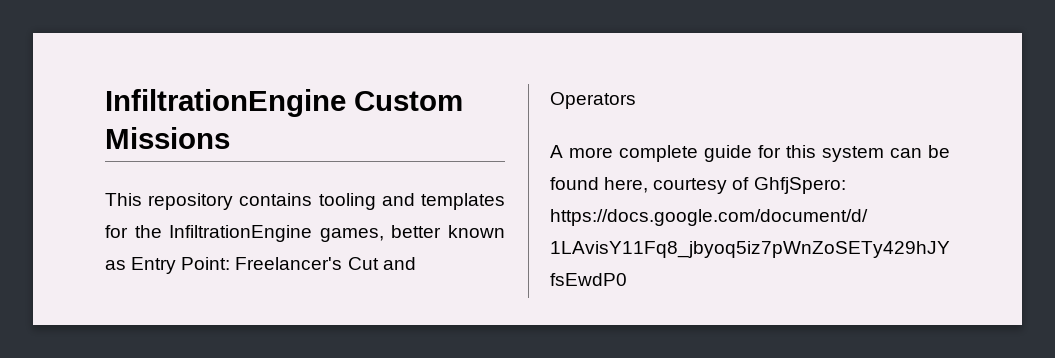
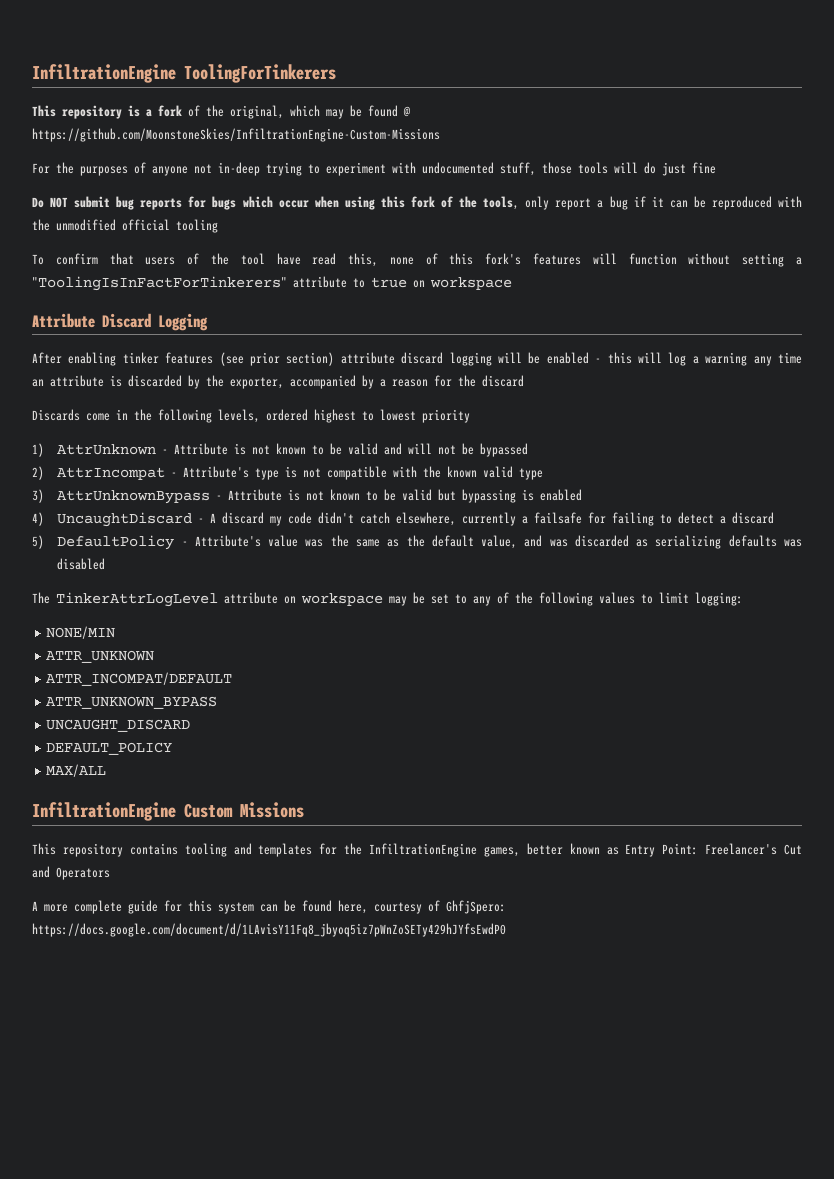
[105,89,346,117] InfiltrationEngine -> [32,64,336,83] [32,105,410,119] [32,128,440,142] [32,162,716,176] [32,196,803,210] [32,219,218,233] [32,253,802,267] [32,276,512,291] [32,313,208,331] [32,352,802,366] [32,375,524,389] [32,409,470,423] [32,443,529,457] [32,466,544,480] [32,489,583,504] [32,512,775,527] [32,535,803,550] [57,558,106,570] [32,592,743,607] [46,626,116,639] [46,650,155,663] [46,672,233,686] [46,696,218,709] [46,719,191,732] [46,742,173,755] [46,764,107,777] [32,802,176,821] InfiltrationEngine ToolingForTinkerers // This repository is a fork of the original, which may be found @ https://github.com/MoonstoneSkies/InfiltrationEngine-Custom-Missions // For the purposes of anyone not in-deep trying to experiment with undocumented stuff, those tools will do just fine // Do NOT submit bug reports for bugs which occur when using this fork of the tools, only report a bug if it can be reproduced with the unmodified official tooling // To confirm that users of the tool have read this, none of this fork's features will function without setting a "ToolingIsInFactForTinkerers" attribute to true on workspace // Attribute Discard Logging // After enabling tinker features (see prior section) attribute discard logging will be enabled - this will log a warning any time an attribute is discarded by the exporter, accompanied by a reason for the discard // Discards come in the following levels, ordered highest to lowest priority // 1) AttrUnknown - Attribute is not known to be valid and will not be bypassed // 2) AttrIncompat - Attribute's type is not compatible with the known valid type // 3) AttrUnknownBypass - Attribute is not known to be valid but bypassing is enabled // 4) UncaughtDiscard - A discard my code didn't catch elsewhere, currently a failsafe for failing to detect a discard // 5) DefaultPolicy - Attribute's value was the same as the default value, and was discarded as serializing defaults was disabled // The TinkerAttrLogLevel attribute on workspace may be set to any of the following values to limit logging: // NONE/MIN // ATTR_UNKNOWN // ATTR_INCOMPAT/DEFAULT // ATTR_UNKNOWN_BYPASS // UNCAUGHT_DISCARD // DEFAULT_POLICY // MAX/ALL // InfiltrationEngine

